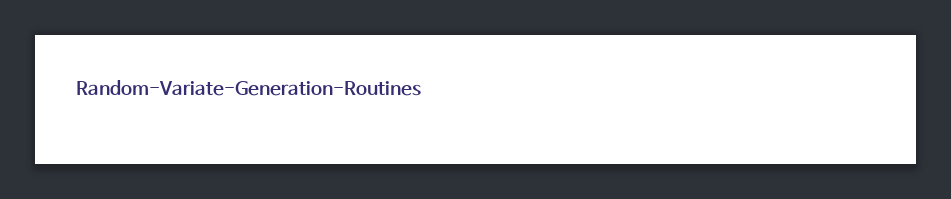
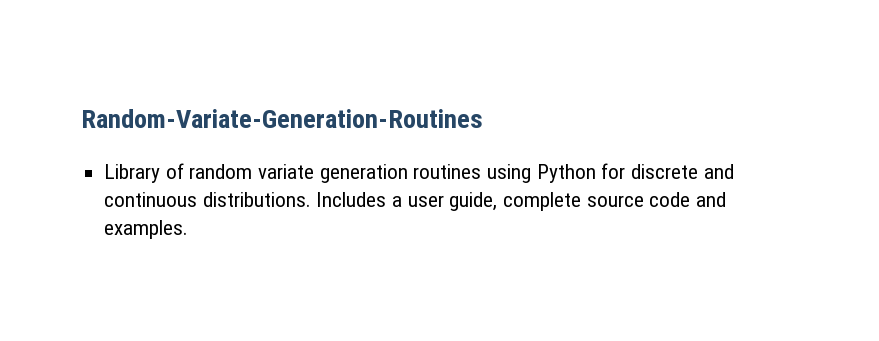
(421, 88) none -> [104,163,734,183] [104,192,727,211] [104,220,189,239] // Library of random variate generation routines using Python for discrete and continuous distributions. Includes a user guide, complete source code and examples.

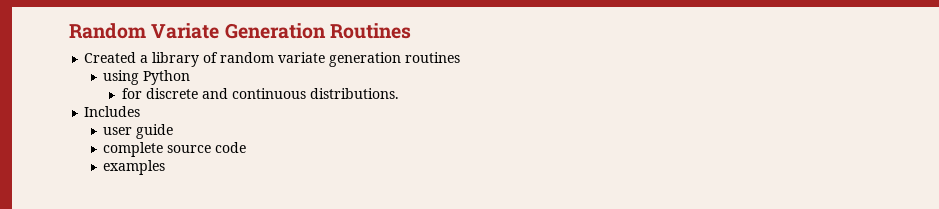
[81,109,483,128] [104,164,161,183] Random-Variate-Generation-Routines // Library -> [69,23,411,39] [84,52,200,67] Random Variate Generation Routines // Created a library
(482, 171) none -> (461, 57) //
(596, 173) none -> (191, 77) //
(311, 199) none -> (399, 93) //
[392,192,498,211] a user guide, -> [103,124,174,139] // user guide //
[696,192,727,207] [104,220,189,239] and examples. -> [103,160,166,175] // examples

